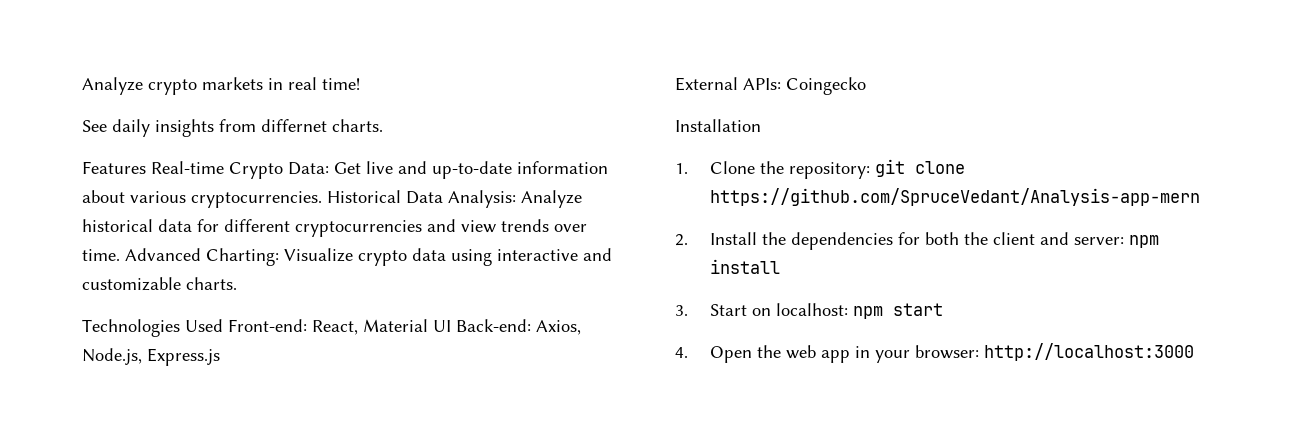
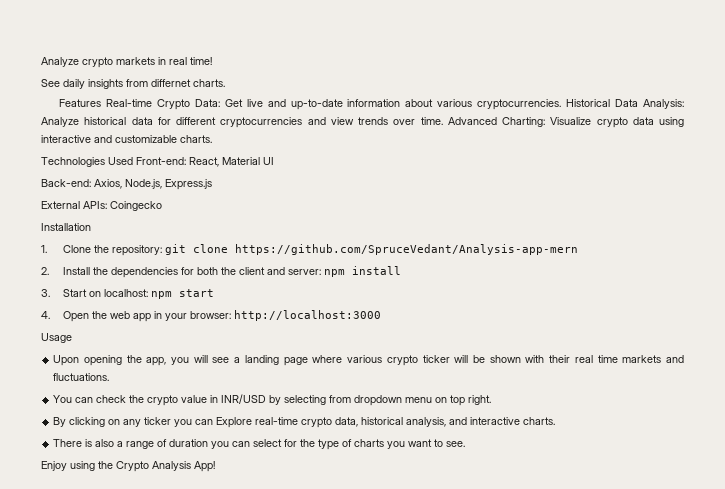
(451, 326) none -> (274, 161) //
(1194, 352) none -> [41,333,72,343] [53,355,685,366] [53,373,110,381] [53,394,492,406] [53,417,556,428] [53,439,466,450] [41,461,215,472] // Usage // Upon opening the app, you will see a landing page where various crypto ticker will be shown with their real time markets and fluctuations. // You can check the crypto value in INR/USD by selecting from dropdown menu on top right. // By clicking on any ticker you can Explore real-time crypto data, historical analysis, and interactive charts. // There is also a range of duration you can select for the type of charts you want to see. // Enjoy using the Crypto Analysis App!

